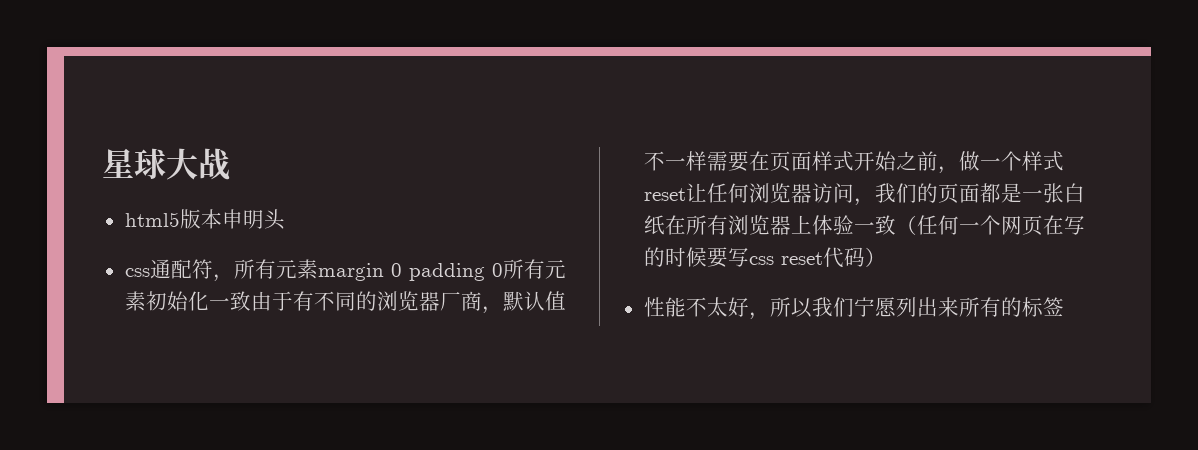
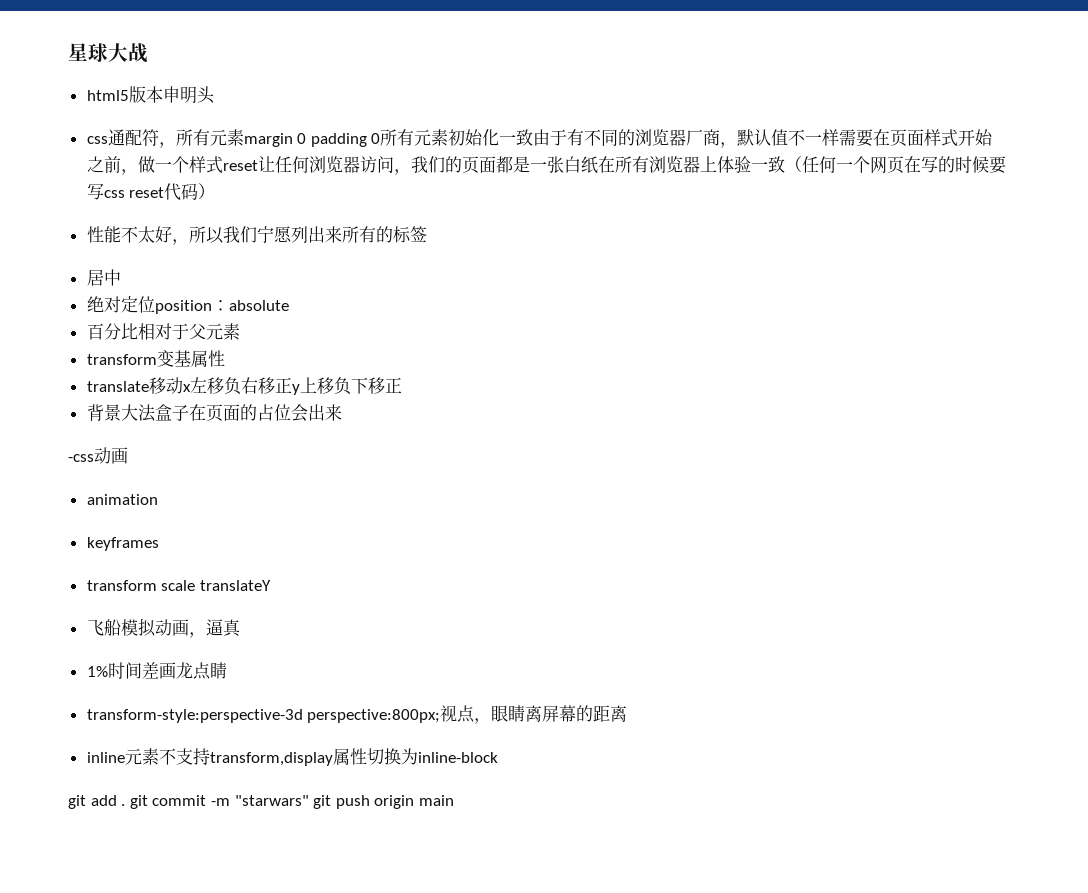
(1064, 306) none -> [86,269,121,286] [86,296,289,314] [86,323,240,340] [86,350,225,367] [86,377,402,395] [86,404,342,422] [68,447,128,464] [86,494,158,505] [86,537,159,551] [86,580,271,591] [86,618,241,638] [86,662,227,680] [86,705,628,724] [86,748,498,766] [68,795,454,809] // 居中 // 绝对定位position：absolute // 百分比相对于父元素 // transform变基属性 // translate移动x左移负右移正y上移负下移正 // 背景大法盒子在页面的占位会出来 // -css动画 // animation // keyframes // transform scale translateY // 飞船模拟动画，逼真 // 1%时间差画龙点睛 // transform-style:perspective-3d perspective:800px;视点，眼睛离屏幕的距离 // inline元素不支持transform,display属性切换为inline-block // git add . git commit -m "starwars" git push origin main

